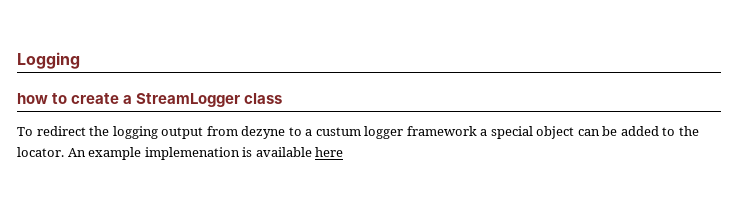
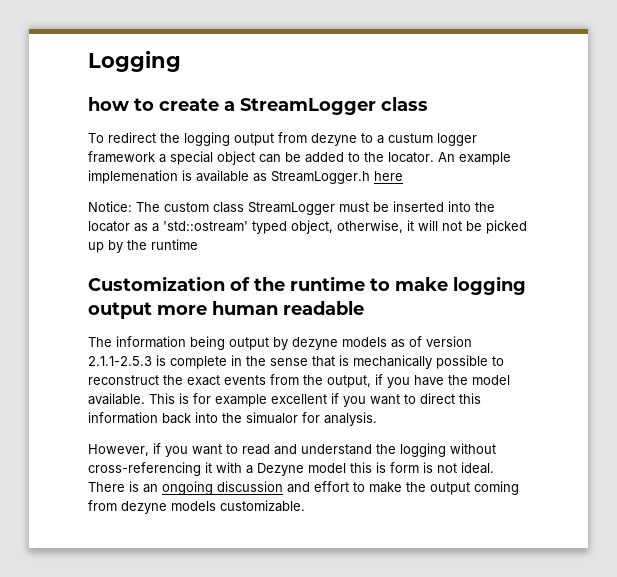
(312, 152) none -> [253,171,370,184] as StreamLogger.h
(344, 152) none -> [88,201,495,215] [88,220,527,234] [88,239,198,253] [88,276,526,295] [88,301,364,319] [88,336,472,350] [88,355,504,369] [88,374,510,388] [88,393,481,407] [88,412,377,426] [88,443,496,457] [88,462,494,476] [88,481,519,495] [88,500,305,514] // Notice: The custom class StreamLogger must be inserted into the locator as a 'std::ostream' typed object, otherwise, it will not be picked up by the runtime // Customization of the runtime to make logging output more human readable // The information being output by dezyne models as of version 2.1.1-2.5.3 is complete in the sense that is mechanically possible to reconstruct the exact events from the output, if you have the model available. This is for example excellent if you want to direct this information back into the simualor for analysis. // However, if you want to read and understand the logging without cross-referencing it with a Dezyne model this is form is not ideal. There is an ongoing discussion and effort to make the output coming from dezyne models customizable.

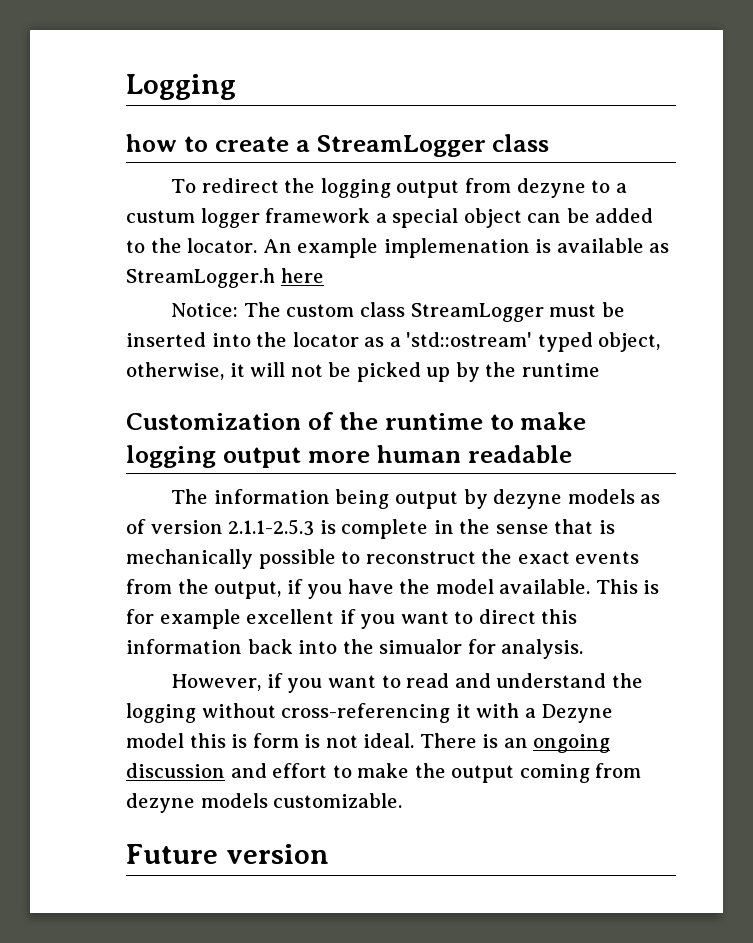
(305, 506) none -> [126,844,329,864] // Future version

